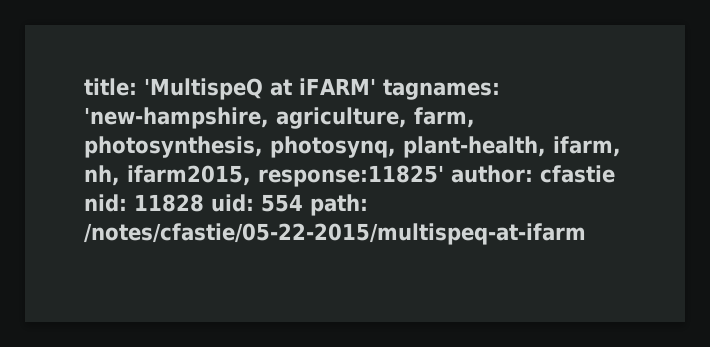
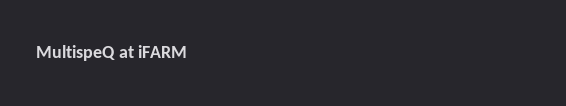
[84,78,500,100] [84,107,475,129] [84,136,621,158] [84,165,615,187] [84,194,368,216] [84,223,586,245] title: 'MultispeQ at iFARM' tagnames: 'new-hampshire, agriculture, farm, photosynthesis, photosynq, plant-health, ifarm, nh, ifarm2015, response:11825' author: cfastie nid: 11828 uid: 554 path: /notes/cfastie/05-22-2015/multispeq-at-ifarm -> [36,45,188,61] MultispeQ at iFARM

